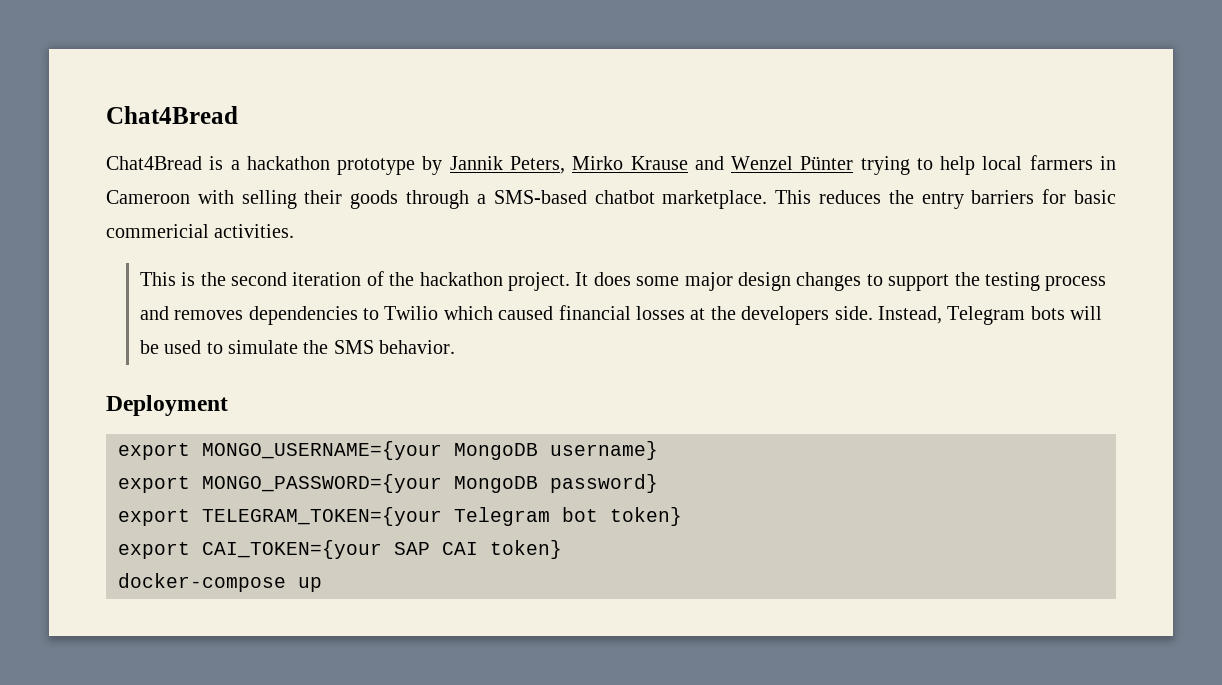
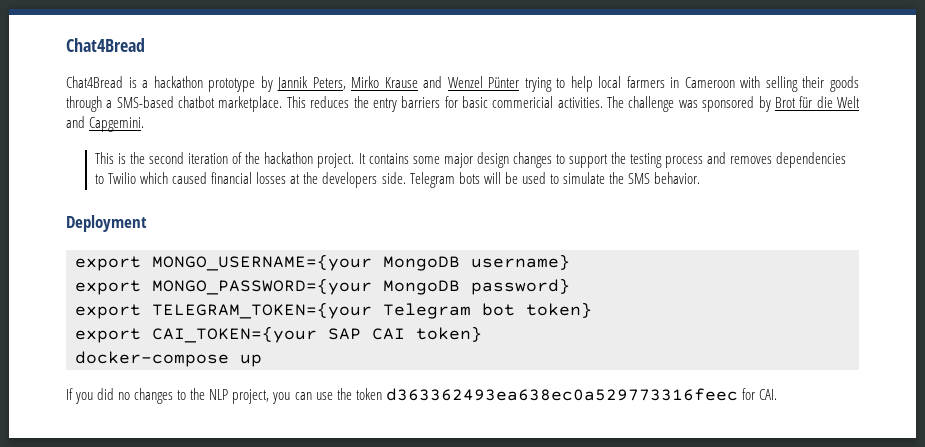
(295, 231) none -> [607,96,861,112] [66,116,145,132] The challenge was sponsored by Brot für die Welt and Capgemini.
[593,272,631,286] does -> [368,153,409,164] contains
[877,306,942,324] Instead, -> (406, 178) none
(322, 584) none -> [66,388,777,404] // If you did no changes to the NLP project, you can use the token d363362493ea638ec0a529773316feec for CAI.

